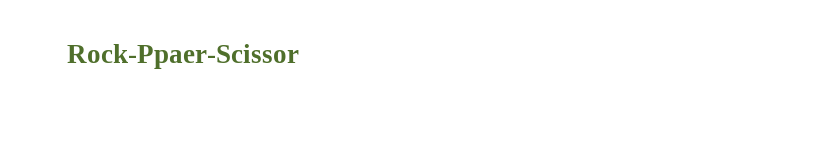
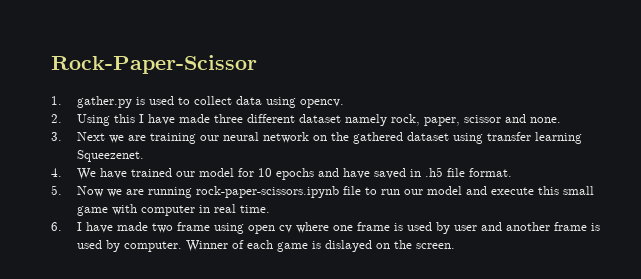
[67,44,299,69] Rock-Ppaer-Scissor -> [51,55,257,74] [51,96,344,108] [51,114,561,126] [51,132,582,144] [76,150,144,162] [51,167,512,180] [51,185,594,198] [76,204,270,216] [51,222,600,234] [76,240,455,252] Rock-Paper-Scissor // 1. gather.py is used to collect data using opencv. // 2. Using this I have made three different dataset namely rock, paper, scissor and none. // 3. Next we are training our neural network on the gathered dataset using transfer learning Squeezenet. // 4. We have trained our model for 10 epochs and have saved in .h5 file format. // 5. Now we are running rock-paper-scissors.ipynb file to run our model and execute this small game with computer in real time. // 6. I have made two frame using open cv where one frame is used by user and another frame is used by computer. Winner of each game is dislayed on the screen.

